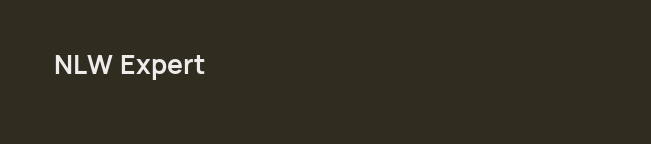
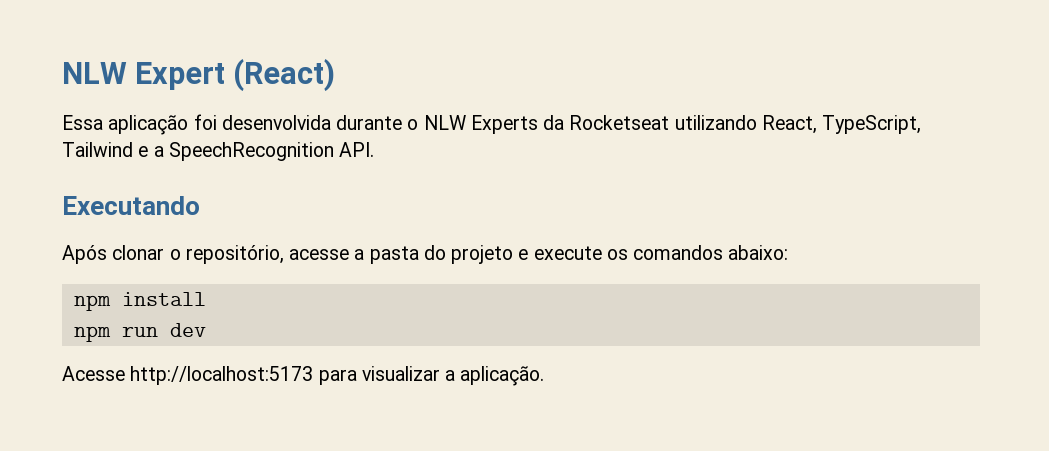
(206, 67) none -> [233,59,336,92] [62,114,922,135] [62,142,375,161] [62,196,200,215] [62,245,789,264] [73,292,206,311] [73,323,206,342] [62,366,545,386] (React) // Essa aplicação foi desenvolvida durante o NLW Experts da Rocketseat utilizando React, TypeScript, Tailwind e a SpeechRecognition API. // Executando // Após clonar o repositório, acesse a pasta do projeto e execute os comandos abaixo: // npm install // npm run dev // Acesse http://localhost:5173 para visualizar a aplicação.

